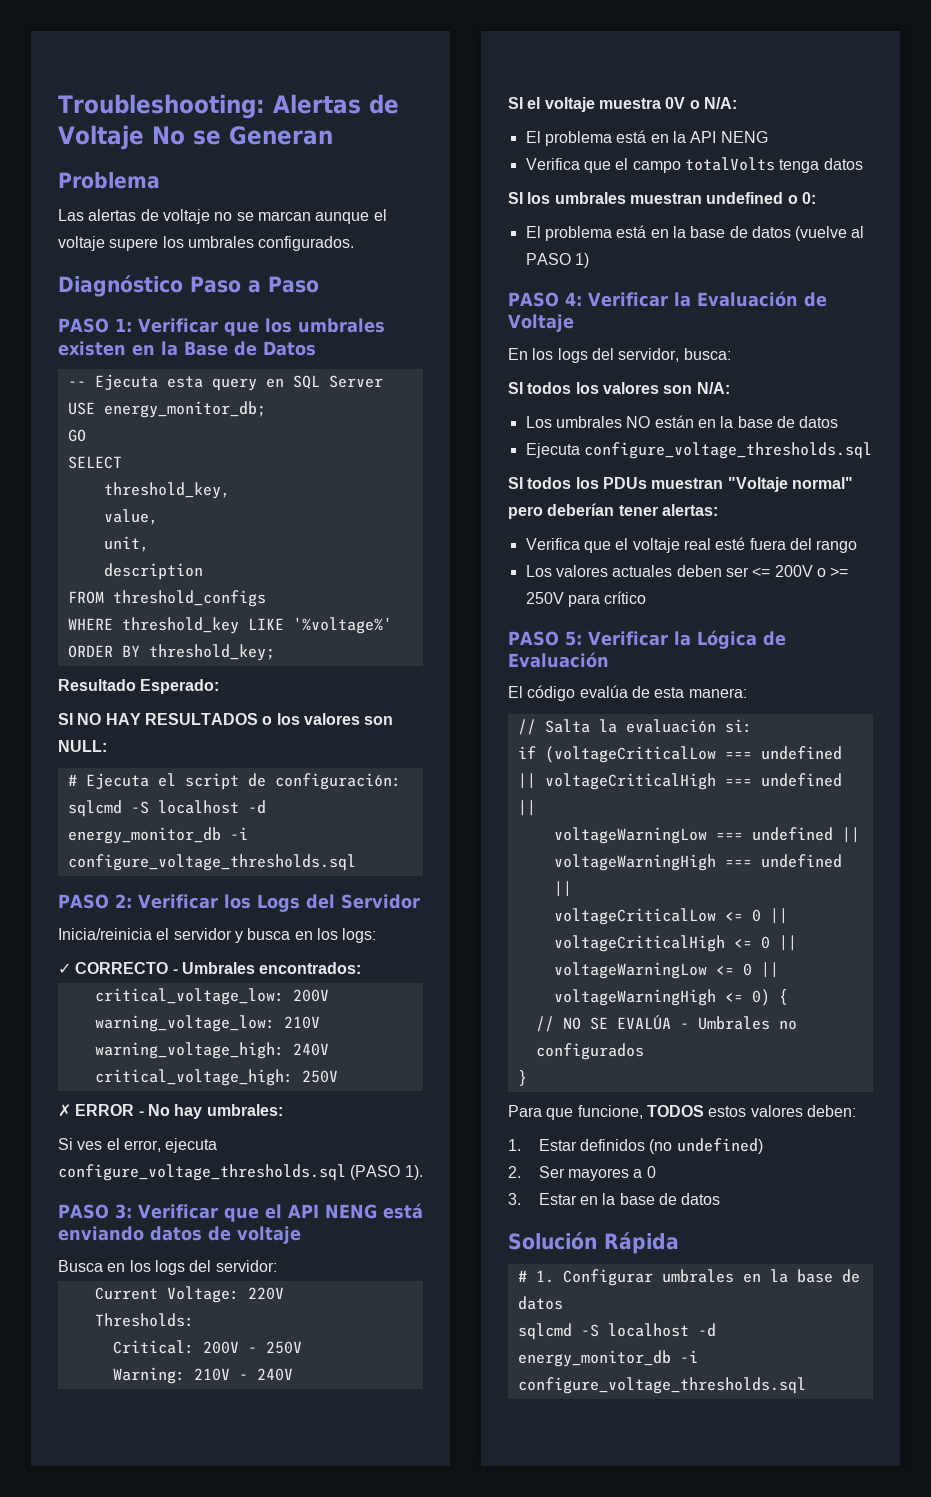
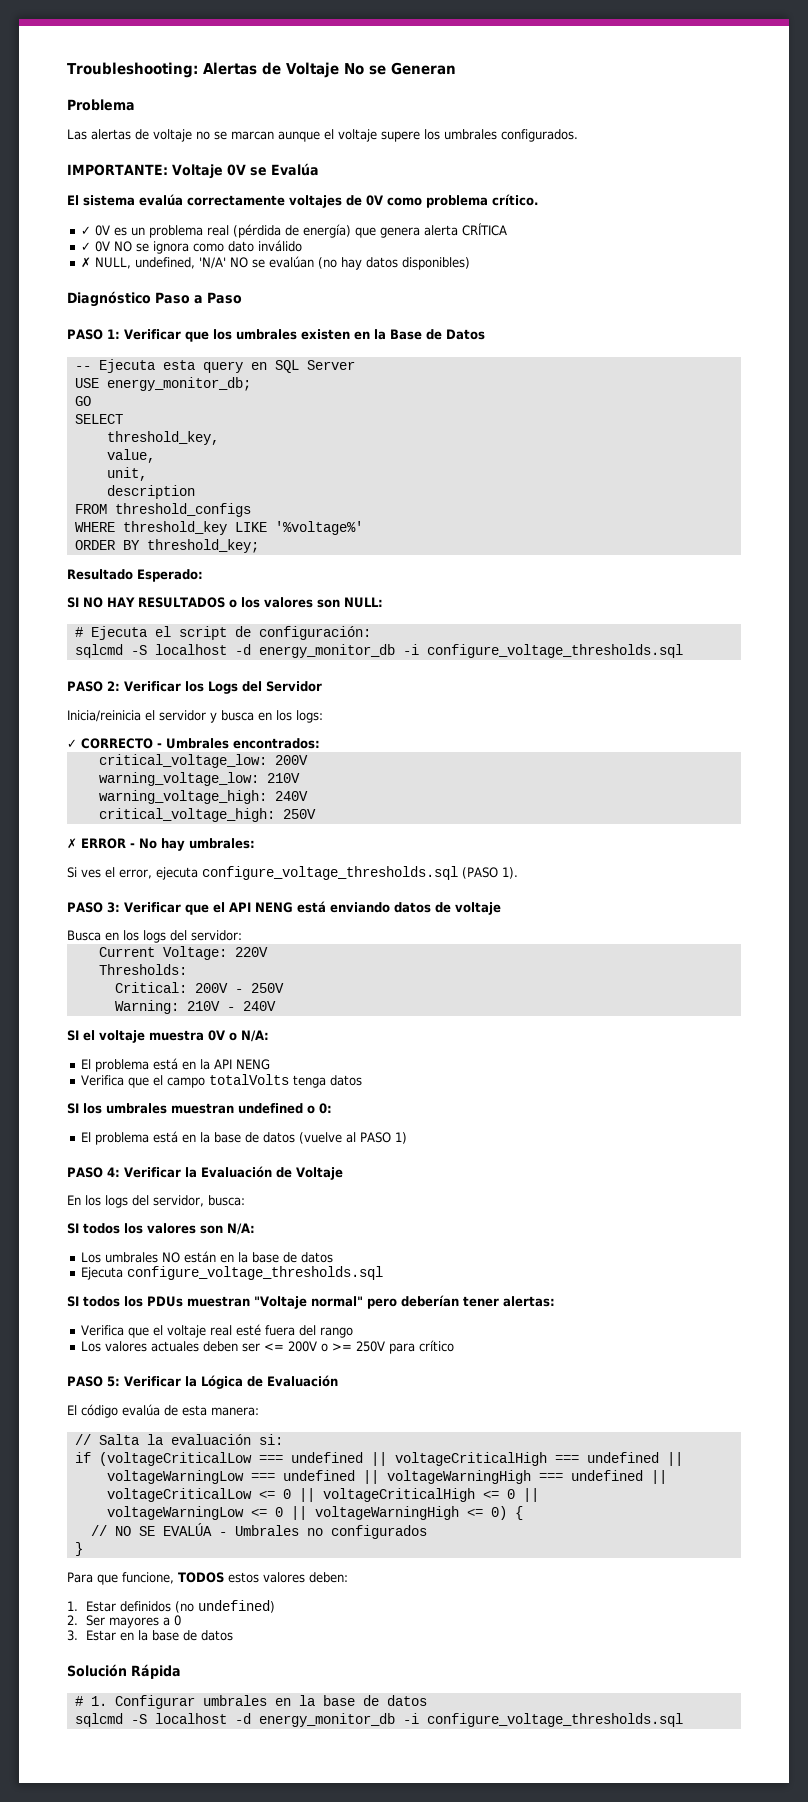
(355, 243) none -> [67,163,319,179] [67,194,538,208] [80,223,507,238] [80,240,302,254] [80,256,470,270] // IMPORTANTE: Voltaje 0V se Evalúa // El sistema evalúa correctamente voltajes de 0V como problema crítico. // ✓ 0V es un problema real (pérdida de energía) que genera alerta CRÍTICA // ✓ 0V NO se ignora como dato inválido // ✗ NULL, undefined, 'N/A' NO se evalúan (no hay datos disponibles)

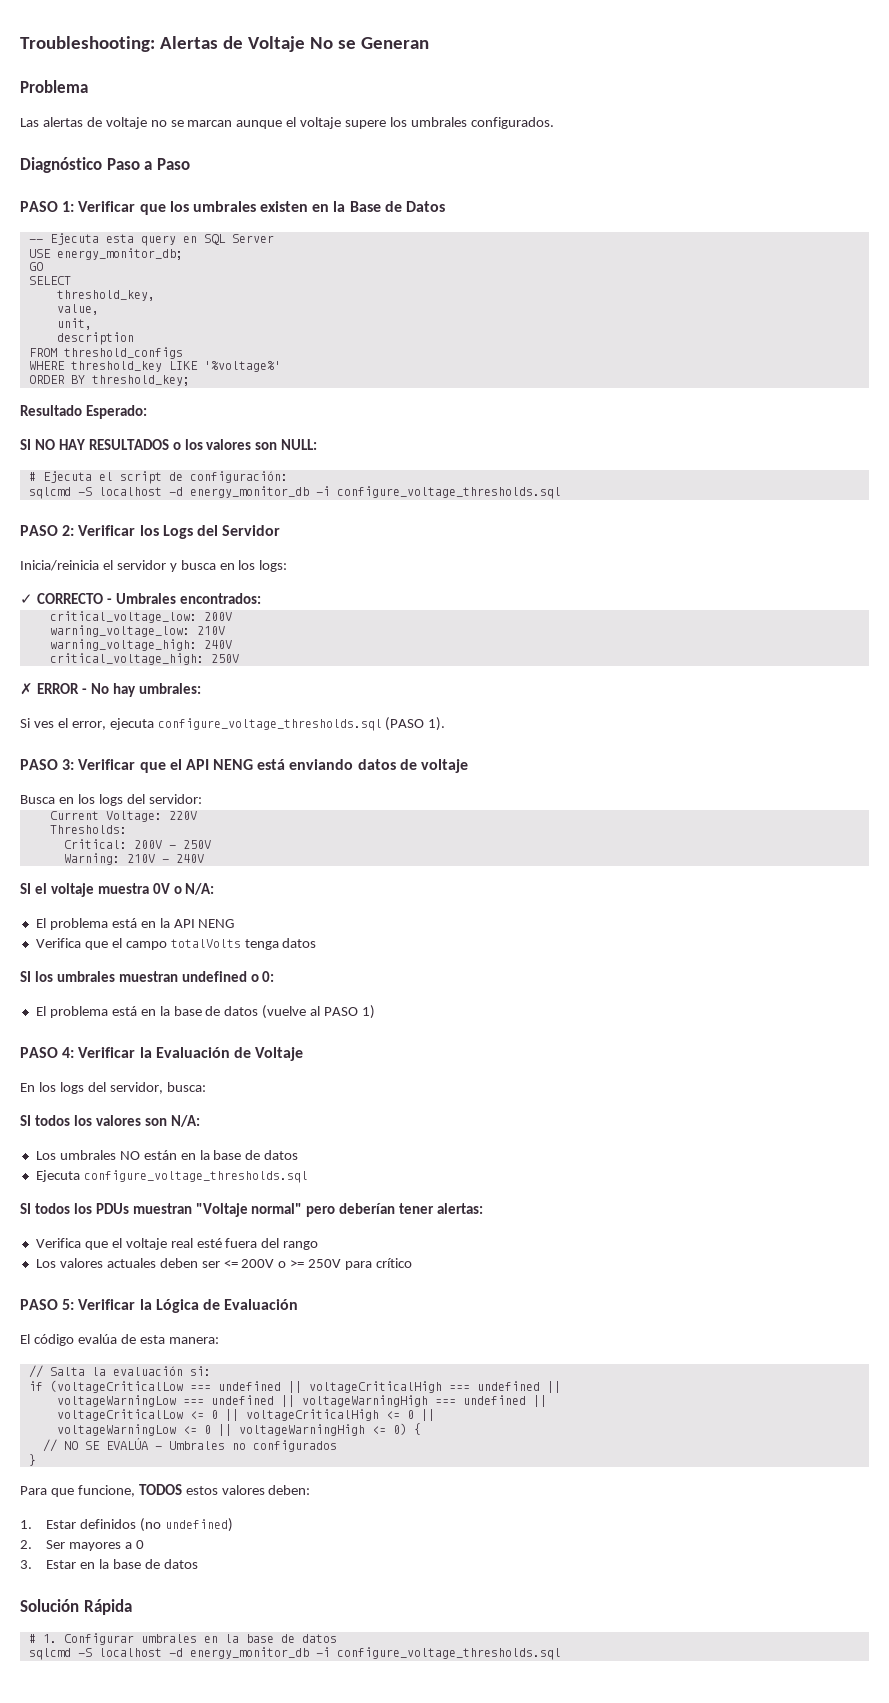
[67,163,319,179] [67,194,538,208] [80,223,507,238] [80,240,302,254] [80,256,470,270] // IMPORTANTE: Voltaje 0V se Evalúa // El sistema evalúa correctamente voltajes de 0V como problema crítico. // ✓ 0V es un problema real (pérdida de energía) que genera alerta CRÍTICA // ✓ 0V NO se ignora como dato inválido // ✗ NULL, undefined, 'N/A' NO se evalúan (no hay datos disponibles) -> (554, 123) none

